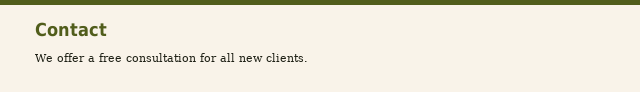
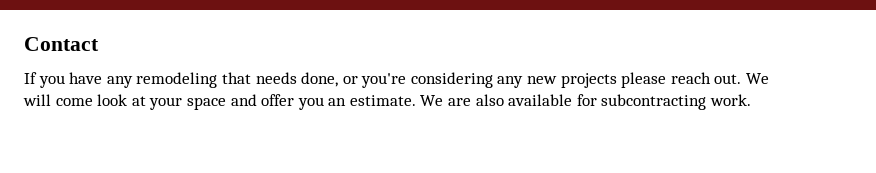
[35,53,308,62] We offer a free consultation for all new clients. -> [24,72,770,88] [23,94,752,110] If you have any remodeling that needs done, or you're considering any new projects please reach out. We will come look at your space and offer you an estimate. We are also available for subcontracting work.

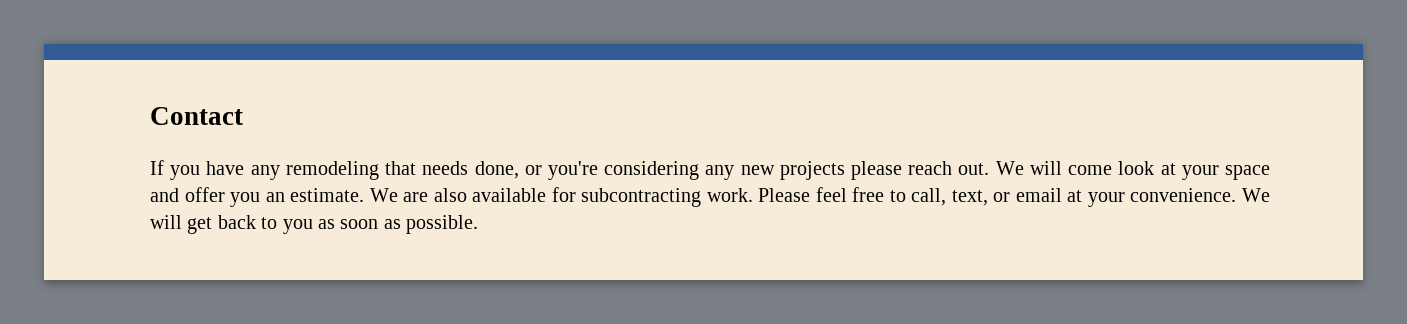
(752, 100) none -> [758,187,1270,207] [150,215,479,234] Please feel free to call, text, or email at your convenience. We will get back to you as soon as possible.

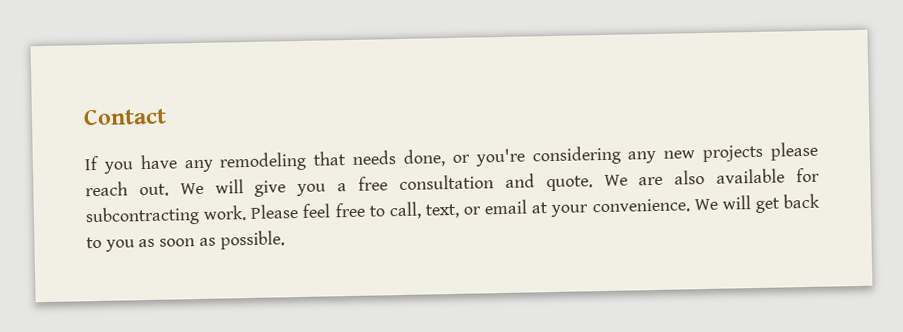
[1068,161,1271,180] [150,187,365,207] come look at your space and offer you an estimate. -> [254,173,593,197] give you a free consultation and quote.

